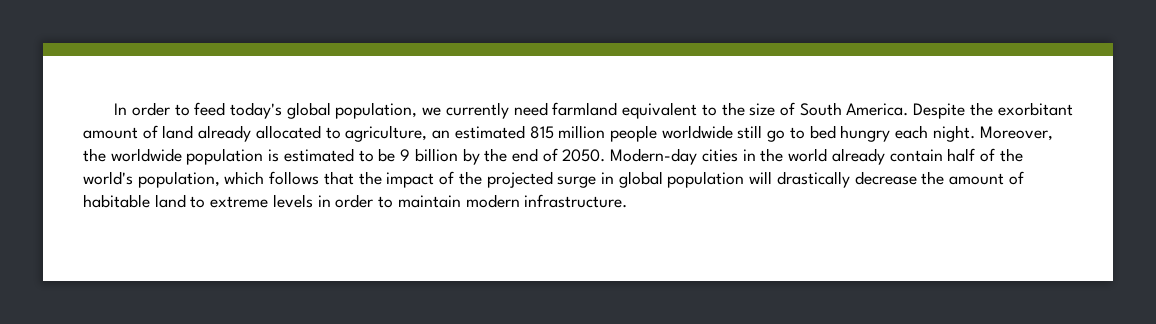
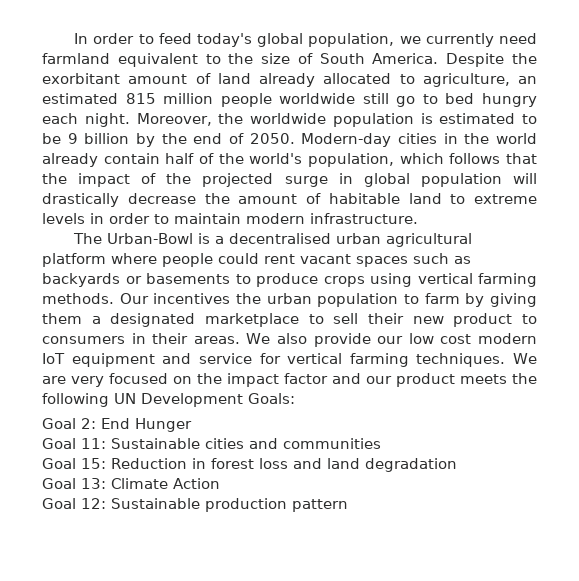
(628, 201) none -> [73,233,473,247] [42,253,471,267] [42,273,537,287] [42,293,537,307] [42,313,538,327] [42,333,537,347] [42,353,538,367] [42,373,537,387] [42,393,295,407] [42,418,192,432] [42,438,381,449] [42,458,457,472] [42,478,220,489] [42,498,348,512] // The Urban-Bowl is a decentralised urban agricultural platform where people could rent vacant spaces such as backyards or basements to produce crops using vertical farming methods. Our incentives the urban population to farm by giving them a designated marketplace to sell their new product to consumers in their areas. We also provide our low cost modern IoT equipment and service for vertical farming techniques. We are very focused on the impact factor and our product meets the following UN Development Goals: // Goal 2: End Hunger // Goal 11: Sustainable cities and communities // Goal 15: Reduction in forest loss and land degradation // Goal 13: Climate Action // Goal 12: Sustainable production pattern

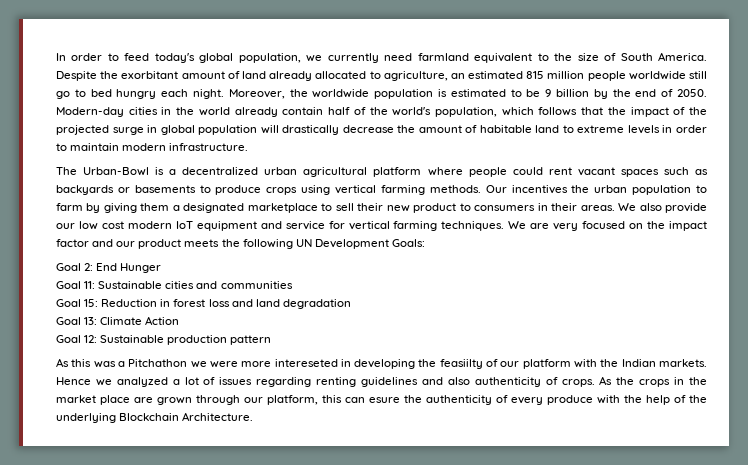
[229,233,332,244] decentralised -> [182,167,259,175] decentralized
(348, 505) none -> [56,358,707,369] [56,376,708,387] [56,395,707,405] [56,412,254,423] // As this was a Pitchathon we were more intereseted in developing the feasiilty of our platform with the Indian markets. Hence we analyzed a lot of issues regarding renting guidelines and also authenticity of crops. As the crops in the market place are grown through our platform, this can esure the authenticity of every produce with the help of the underlying Blockchain Architecture.

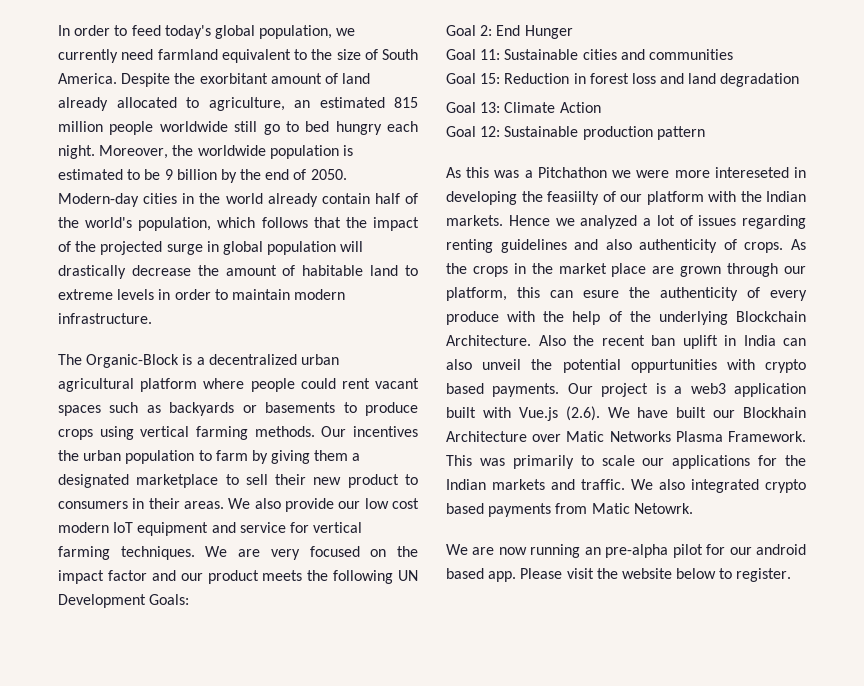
[83,167,150,176] Urban-Bowl -> [86,354,180,368] Organic-Block
(254, 416) none -> [538,335,806,349] [446,359,806,373] [446,383,806,397] [446,406,806,421] [446,431,806,442] [446,455,806,469] [446,479,806,493] [446,503,693,517] [446,544,806,558] [446,568,792,582] Also the recent ban uplift in India can also unveil the potential oppurtunities with crypto based payments. Our project is a web3 application built with Vue.js (2.6). We have built our Blockhain Architecture over Matic Networks Plasma Framework. This was primarily to scale our applications for the Indian markets and traffic. We also integrated crypto based payments from Matic Netowrk. // We are now running an pre-alpha pilot for our android based app. Please visit the website below to register.

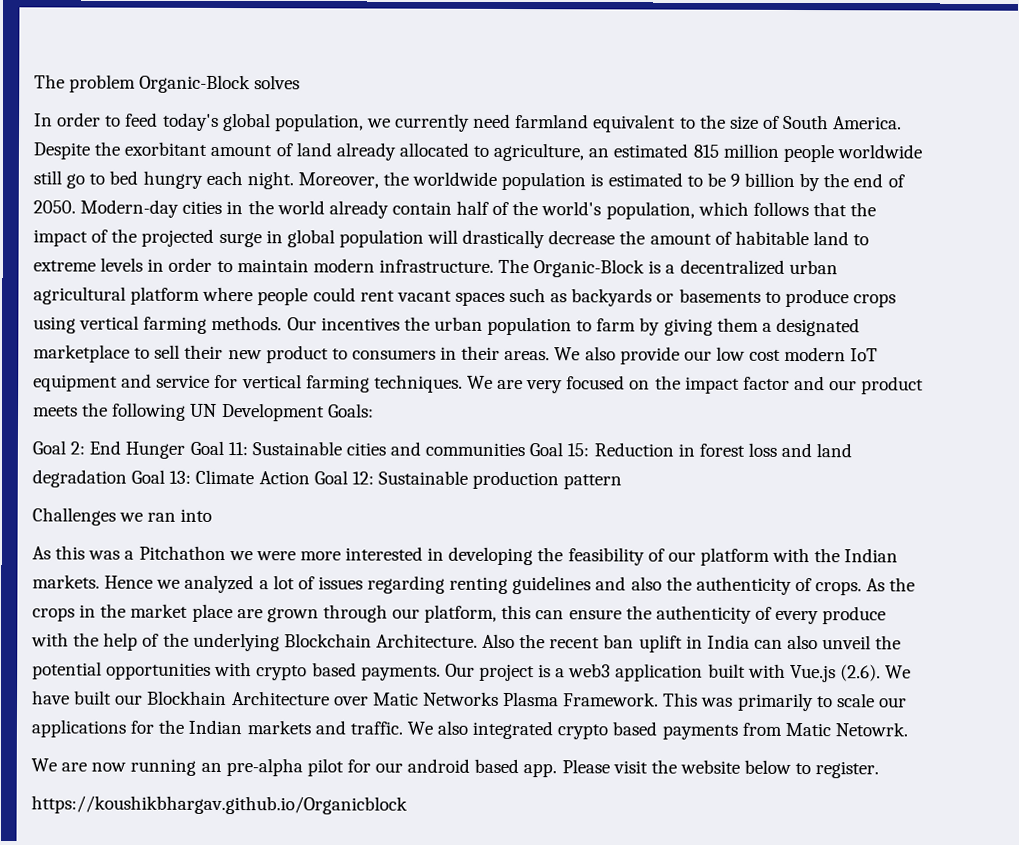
(58, 30) none -> [34,74,301,94] The problem Organic-Block solves //
(152, 318) // -> (494, 266) none
(573, 32) // -> (186, 450) none
(733, 54) // -> (526, 449) none
(800, 80) // -> (127, 478) none
(601, 107) // -> (310, 478) none
(705, 133) none -> [32,507,213,526] // Challenges we ran into
[714,167,789,178] intereseted -> [345,546,424,561] interested
[547,191,599,205] feasiilty -> [567,547,645,566] feasibility
(632, 244) none -> [665,576,692,591] the
[583,290,619,298] esure -> [568,609,622,620] ensure
[630,359,717,373] oppurtunities -> [106,662,212,680] opportunities
(792, 575) none -> [31,795,408,815] // https://koushikbhargav.github.io/Organicblock

